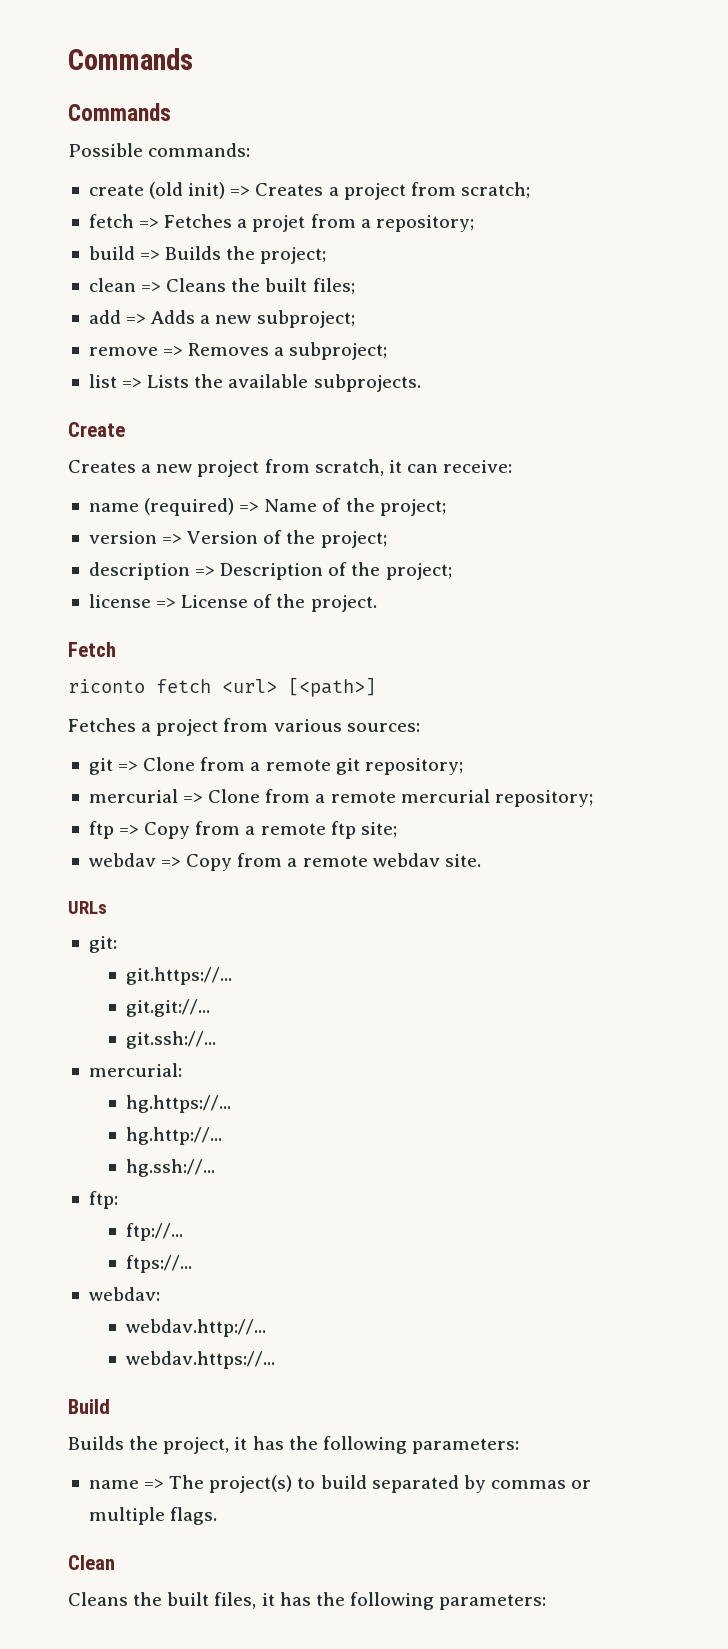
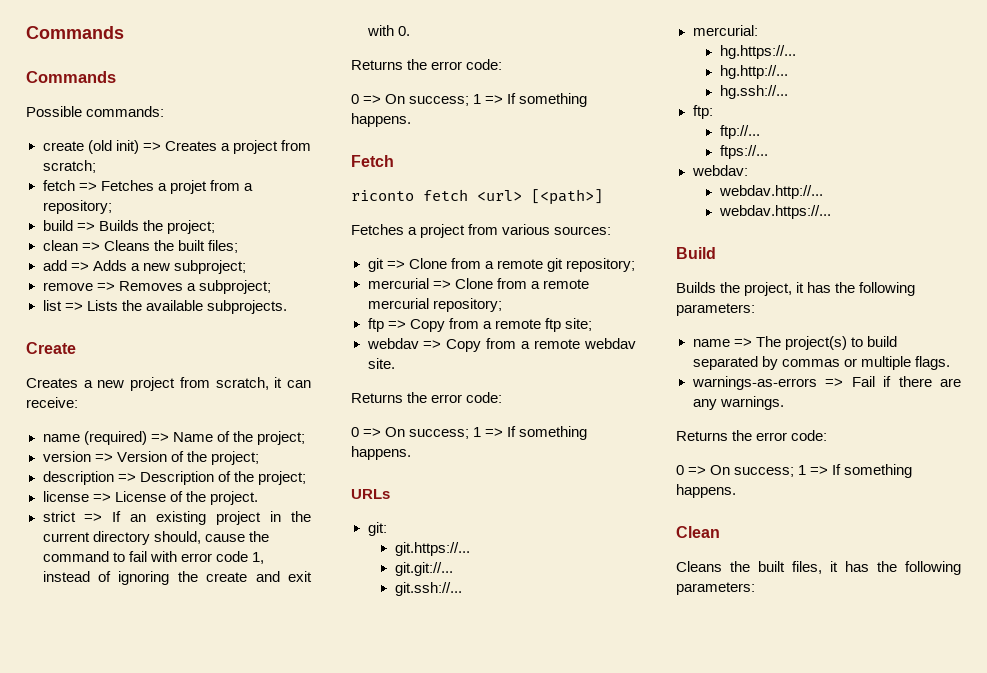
(377, 603) none -> [42,511,312,525] [42,531,269,545] [42,551,264,564] [42,571,312,585] [366,25,410,36] [351,59,503,70] [351,93,588,107] [351,113,411,127] // strict => If an existing project in the current directory should, cause the command to fail with error code 1, instead of ignoring the create and exit with 0. // Returns the error code: // 0 => On success; 1 => If something happens.
(481, 860) none -> [351,392,503,403] [351,426,588,440] [351,446,411,460] // Returns the error code: // 0 => On success; 1 => If something happens.
(218, 1516) none -> [691,376,961,390] [692,396,784,410] [676,430,828,441] [676,464,913,478] [676,484,736,498] // warnings-as-errors => Fail if there are any warnings. // Returns the error code: // 0 => On success; 1 => If something happens.

